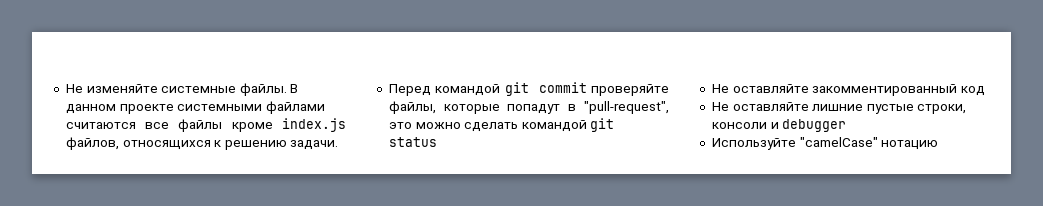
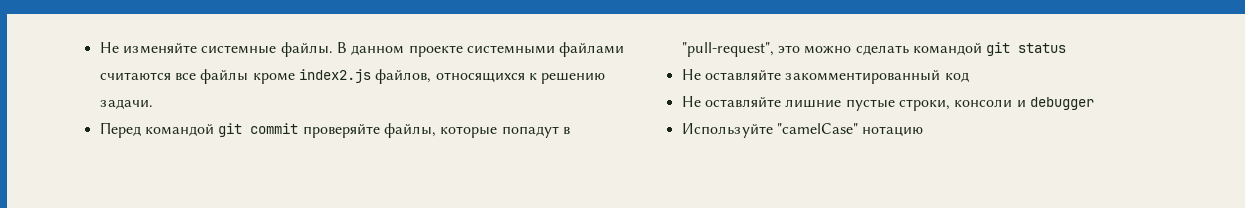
[282,118,346,132] index.js -> [298,69,371,83] index2.js

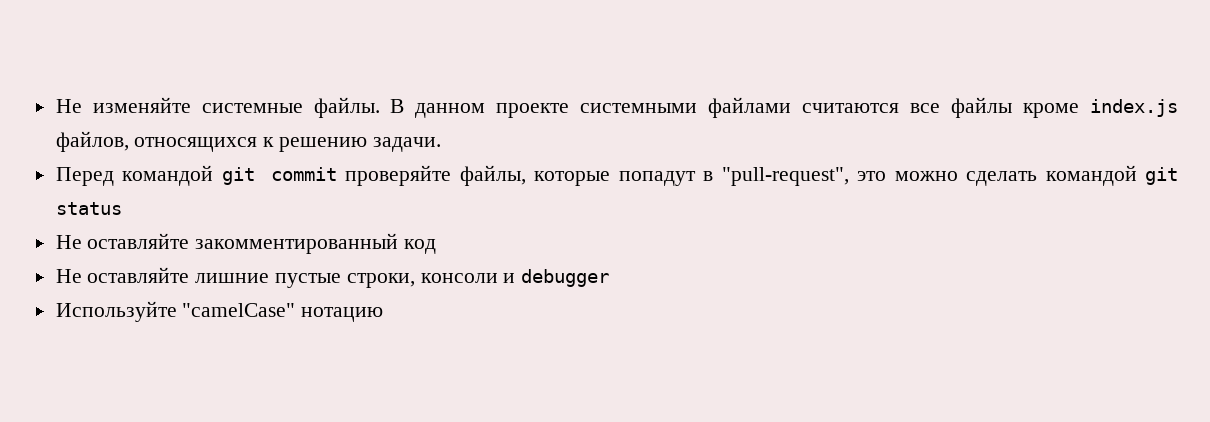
[298,69,371,83] index2.js -> [1089,99,1178,117] index.js

